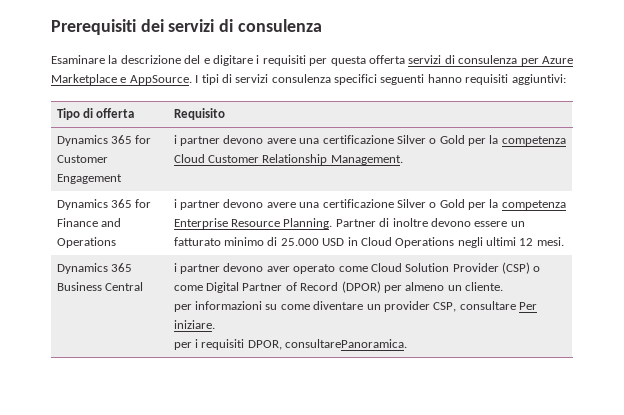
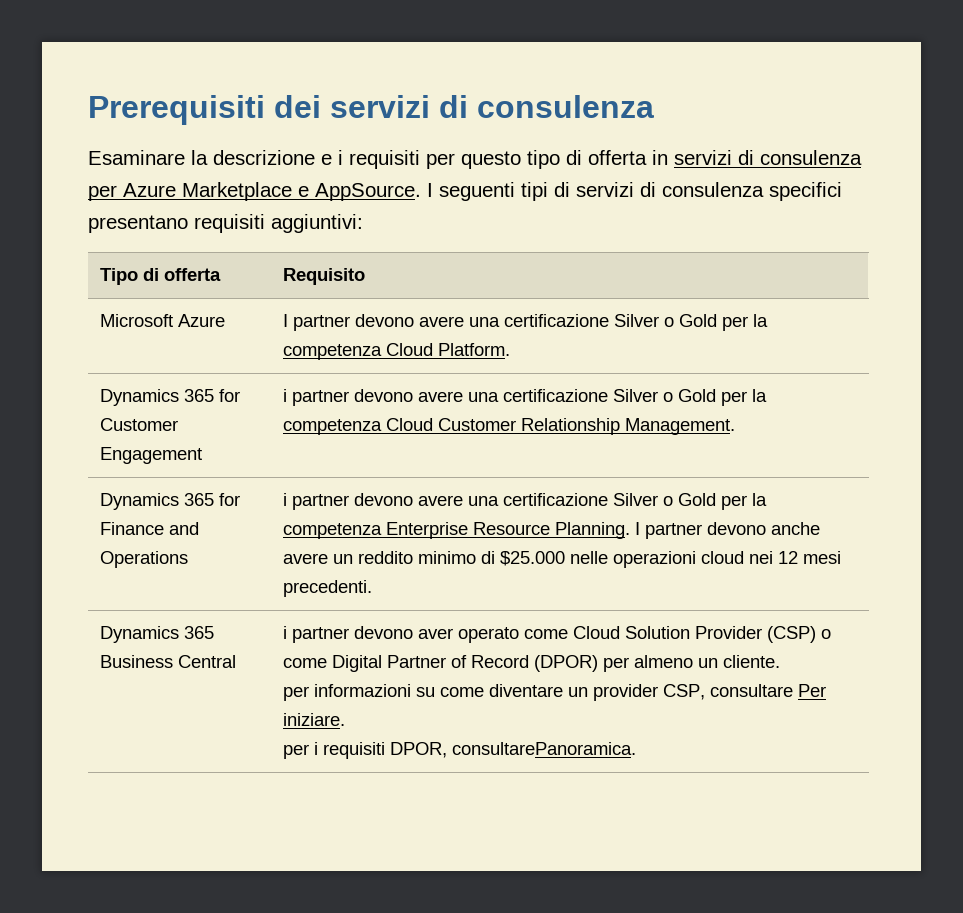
[184,55,405,66] del e digitare i requisiti per questa offerta -> [321,150,668,169] e i requisiti per questo tipo di offerta in
(199, 79) none -> [439,182,515,201] seguenti
(269, 78) none -> [640,182,656,197] di
[380,74,462,85] seguenti hanno -> [88,215,188,233] presentano
(225, 114) none -> [99,314,225,327] [282,314,768,331] [282,343,510,360] // Microsoft Azure | I partner devono avere una certificazione Silver o Gold per la competenza Cloud Platform.
[335,218,525,227] [173,237,564,248] Partner di inoltre devono essere un fatturato minimo di 25.000 USD in Cloud Operations negli ultimi 12 mesi. -> [634,522,820,539] [282,551,841,568] [282,580,372,597] I partner devono anche avere un reddito minimo di $25.000 nelle operazioni cloud nei 12 mesi precedenti.

